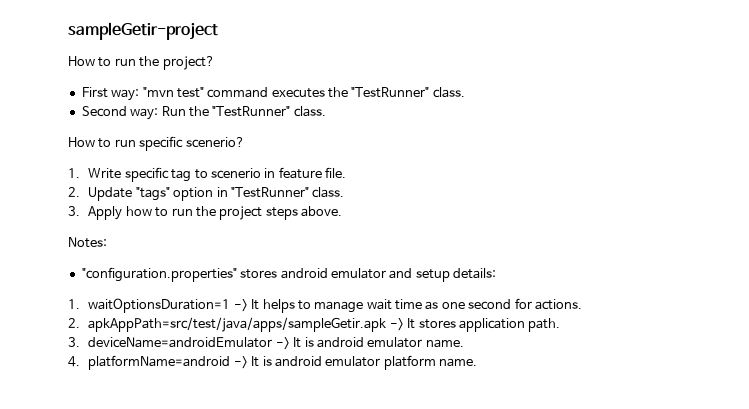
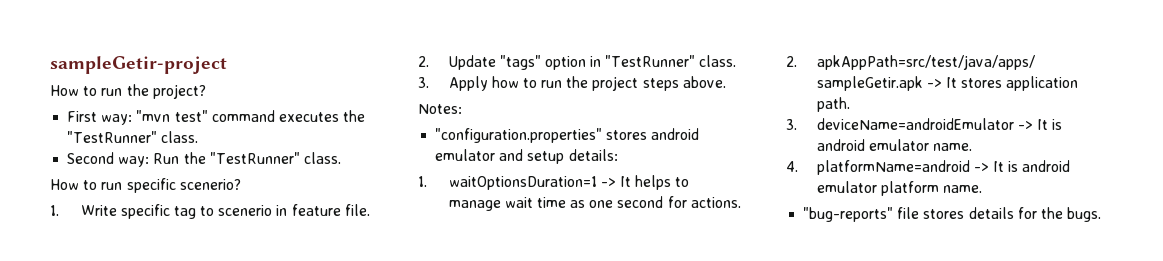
(478, 362) none -> [803,207,1102,222] // "bug-reports" file stores details for the bugs.

